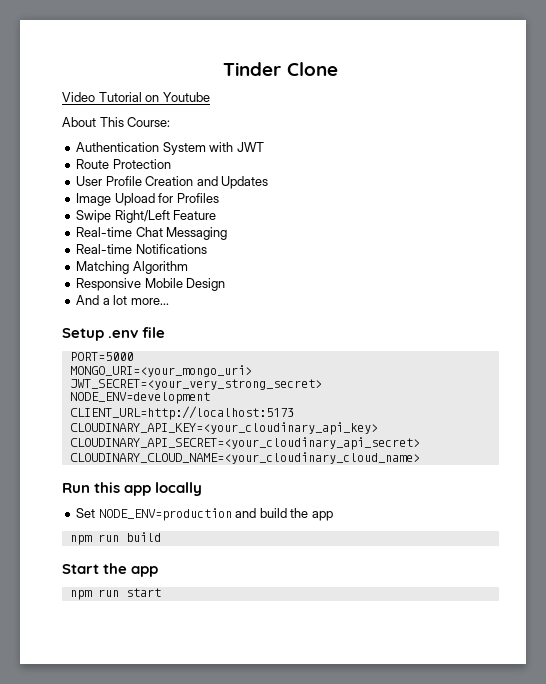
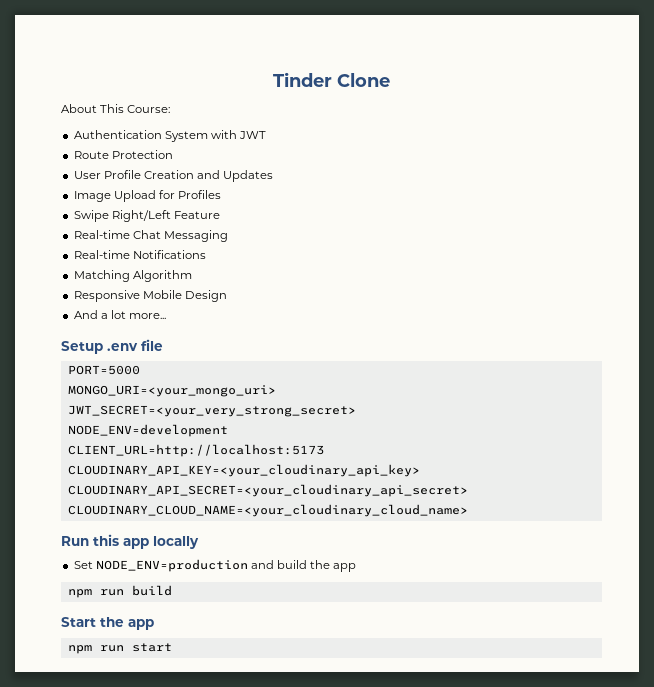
[62,92,210,102] // Video Tutorial on Youtube -> (390, 80) none

